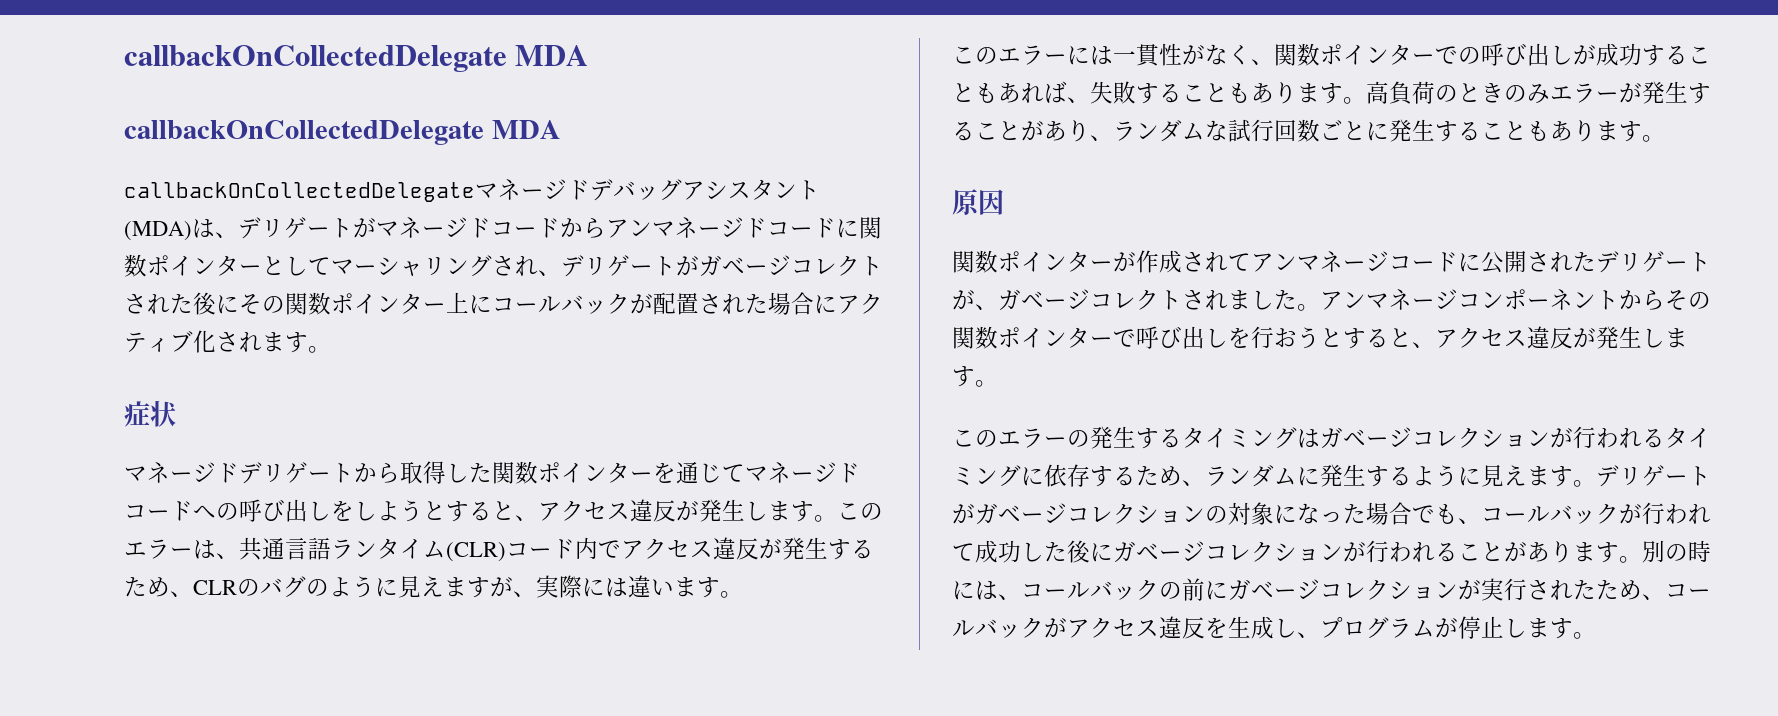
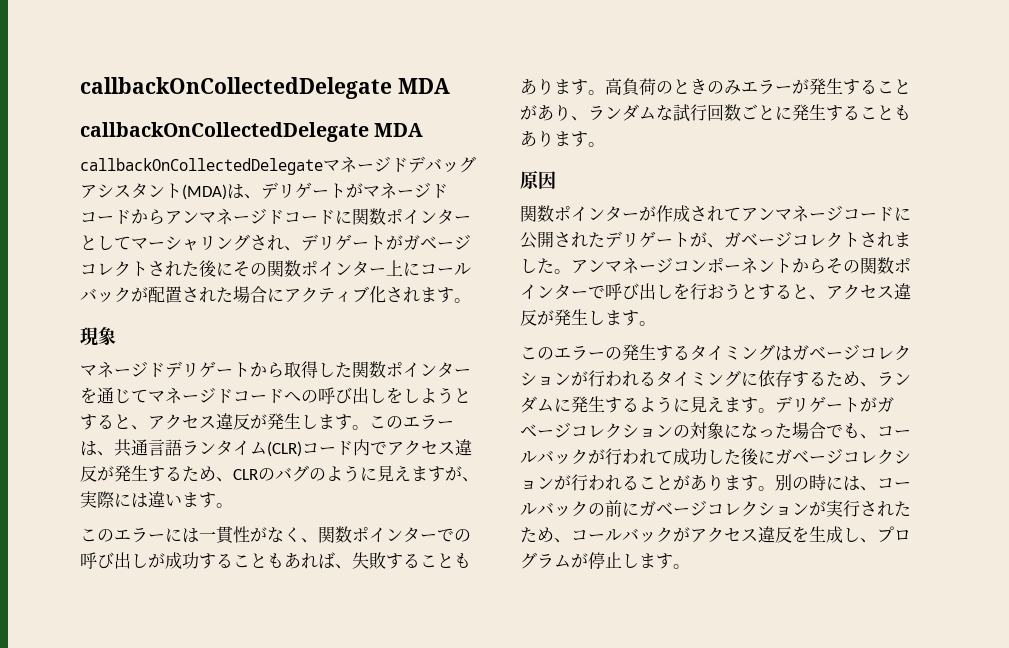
[124,400,177,427] 症状 -> [80,327,116,346] 現象

